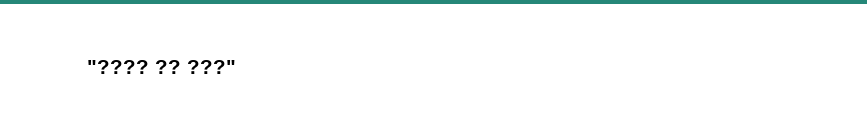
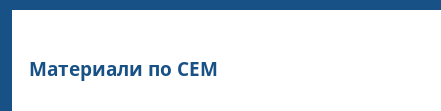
[87,60,236,74] "???? ?? ???" -> [29,62,219,81] Материали по СЕМ

